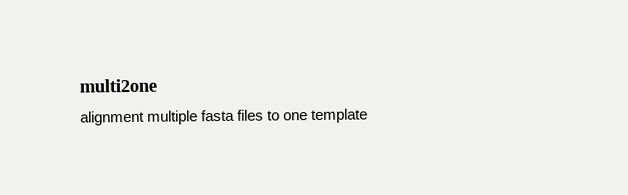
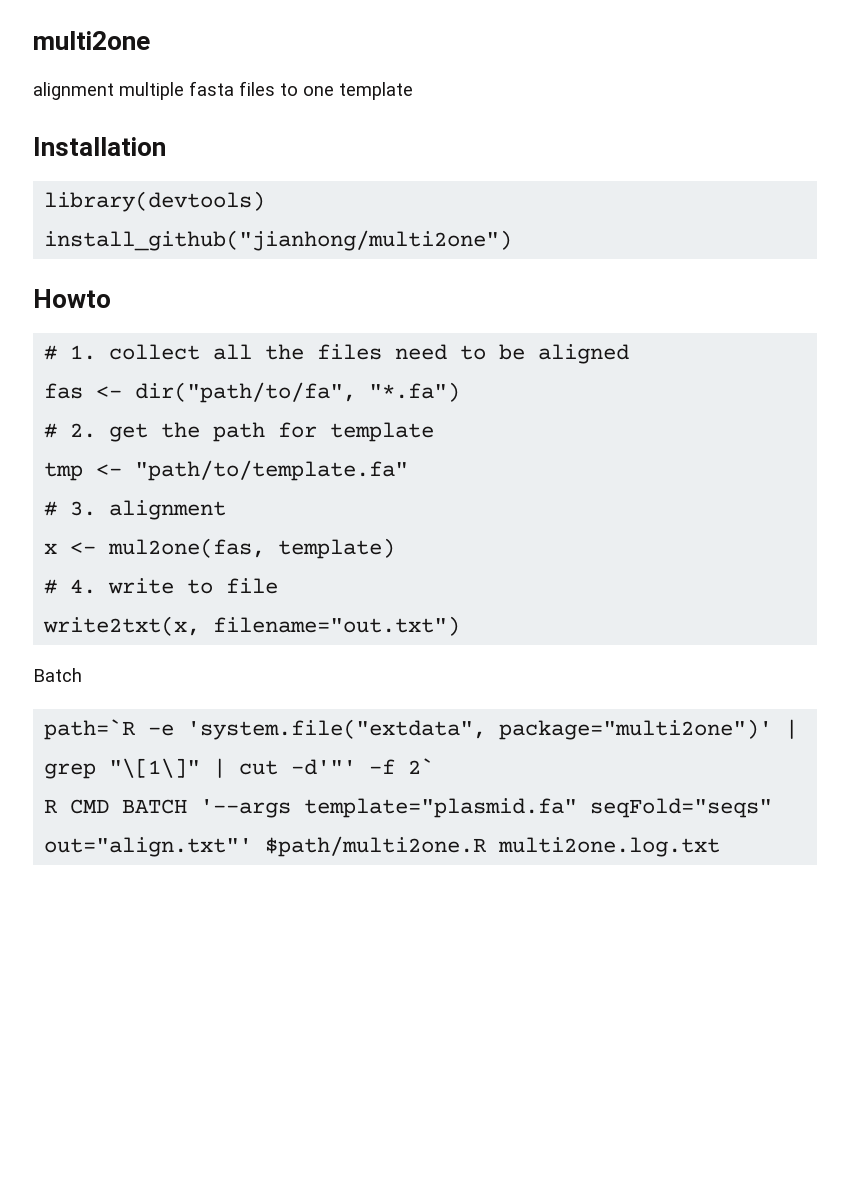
(369, 116) none -> [33,137,166,156] [44,191,266,212] [44,230,513,251] [33,289,111,308] [44,344,630,364] [44,382,461,403] [44,422,435,442] [44,460,409,481] [44,500,227,520] [44,538,396,559] [44,578,279,594] [43,616,461,636] [33,668,82,682] [44,719,799,740] [44,758,435,779] [44,798,773,818] [44,836,721,857] // Installation // library(devtools) // install_github("jianhong/multi2one") // Howto // # 1. collect all the files need to be aligned // fas <- dir("path/to/fa", "*.fa") // # 2. get the path for template // tmp <- "path/to/template.fa" // # 3. alignment // x <- mul2one(fas, template) // # 4. write to file // write2txt(x, filename="out.txt") // Batch // path=`R -e 'system.file("extdata", package="multi2one")' | grep "\[1\]" | cut -d'"' -f 2` // R CMD BATCH '--args template="plasmid.fa" seqFold="seqs" out="align.txt"' $path/multi2one.R multi2one.log.txt

